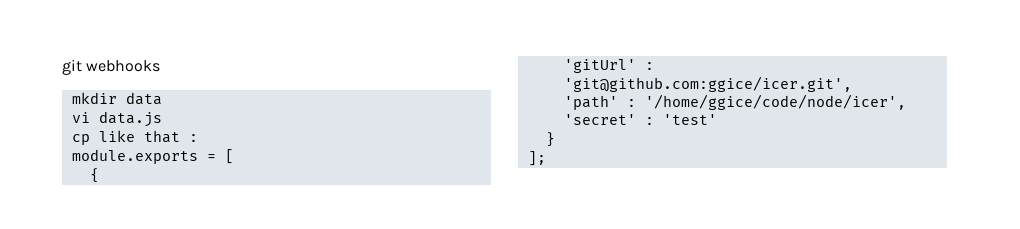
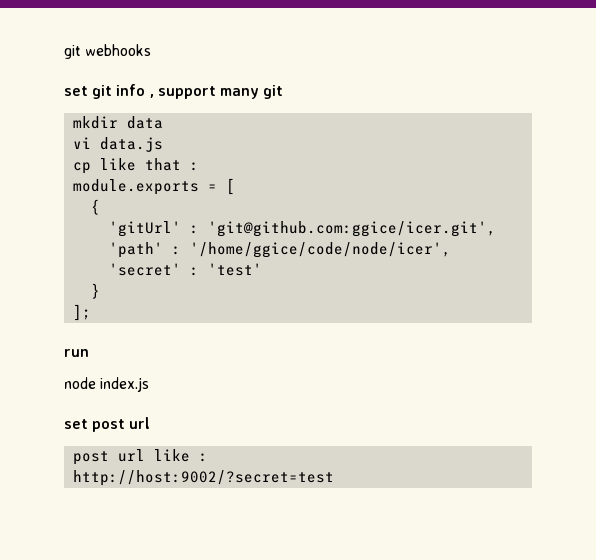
(161, 66) none -> [64,84,284,99] // set git info , support many git
(546, 158) none -> [64,349,89,357] [64,377,150,392] [64,417,151,432] [73,449,209,465] [73,470,335,486] // run // node index.js // set post url // post url like : // http://host:9002/?secret=test

